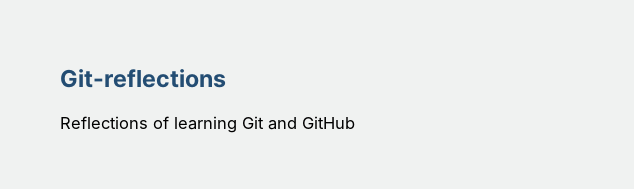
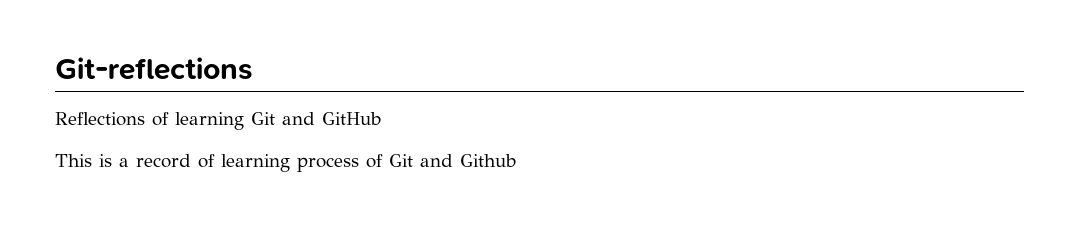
(355, 122) none -> [55,154,516,172] // This is a record of learning process of Git and Github

